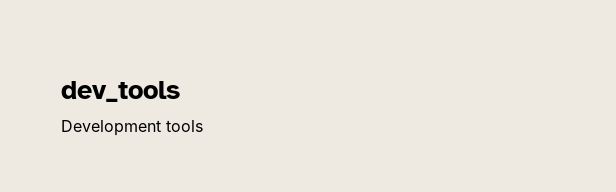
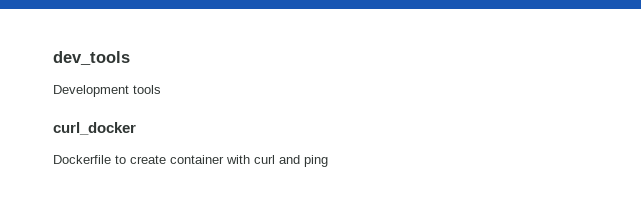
(203, 126) none -> [53,122,136,135] [53,155,328,167] // curl_docker // Dockerfile to create container with curl and ping

